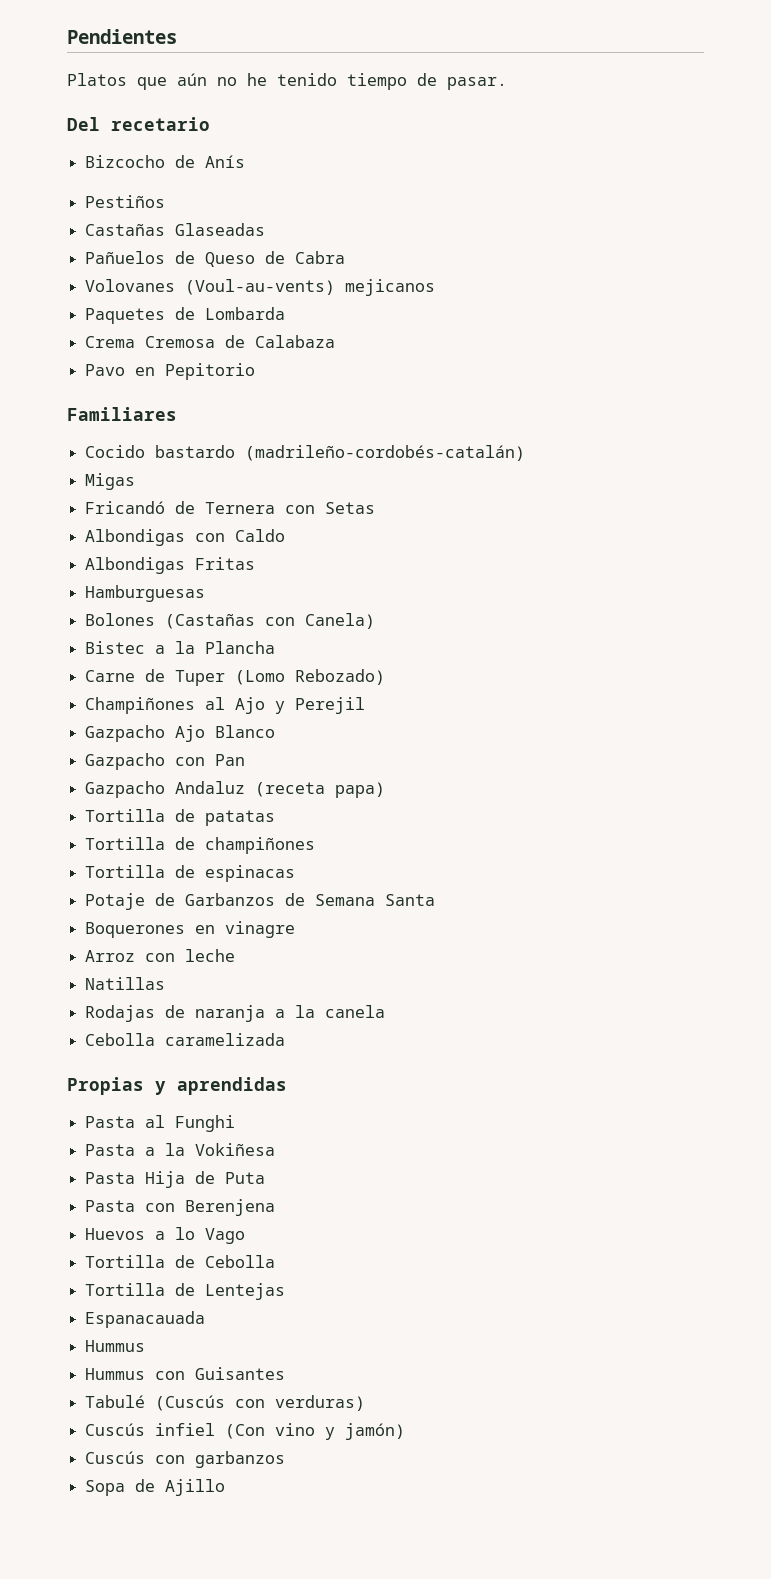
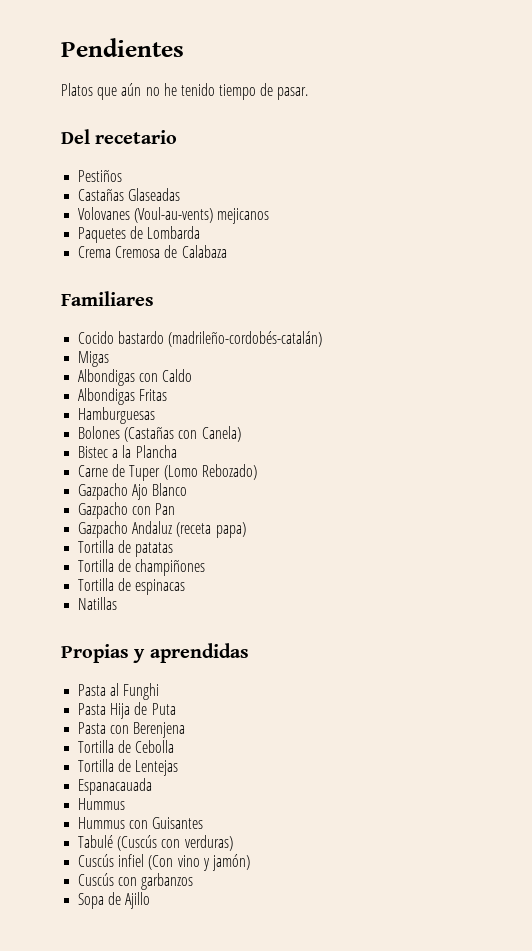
[85,155,246,168] // Bizcocho de Anís -> (178, 137) none
[85,251,346,267] // Pañuelos de Queso de Cabra -> (181, 194) none
[85,363,256,380] // Pavo en Pepitorio -> (227, 251) none
[85,501,376,514] // Fricandó de Ternera con Setas -> (110, 359) none
[85,697,366,714] // Champiñones al Ajo y Perejil -> (257, 472) none
[85,893,436,910] [85,921,296,938] [85,949,236,962] [85,977,166,990] [85,1005,386,1022] [85,1033,286,1046] Potaje de Garbanzos de Semana Santa // Boquerones en vinagre // Arroz con leche // Natillas // Rodajas de naranja a la canela // Cebolla caramelizada -> [78,597,118,610] Natillas
[85,1143,276,1156] // Pasta a la Vokiñesa -> (160, 691) none
[85,1227,246,1244] // Huevos a lo Vago -> (186, 730) none

